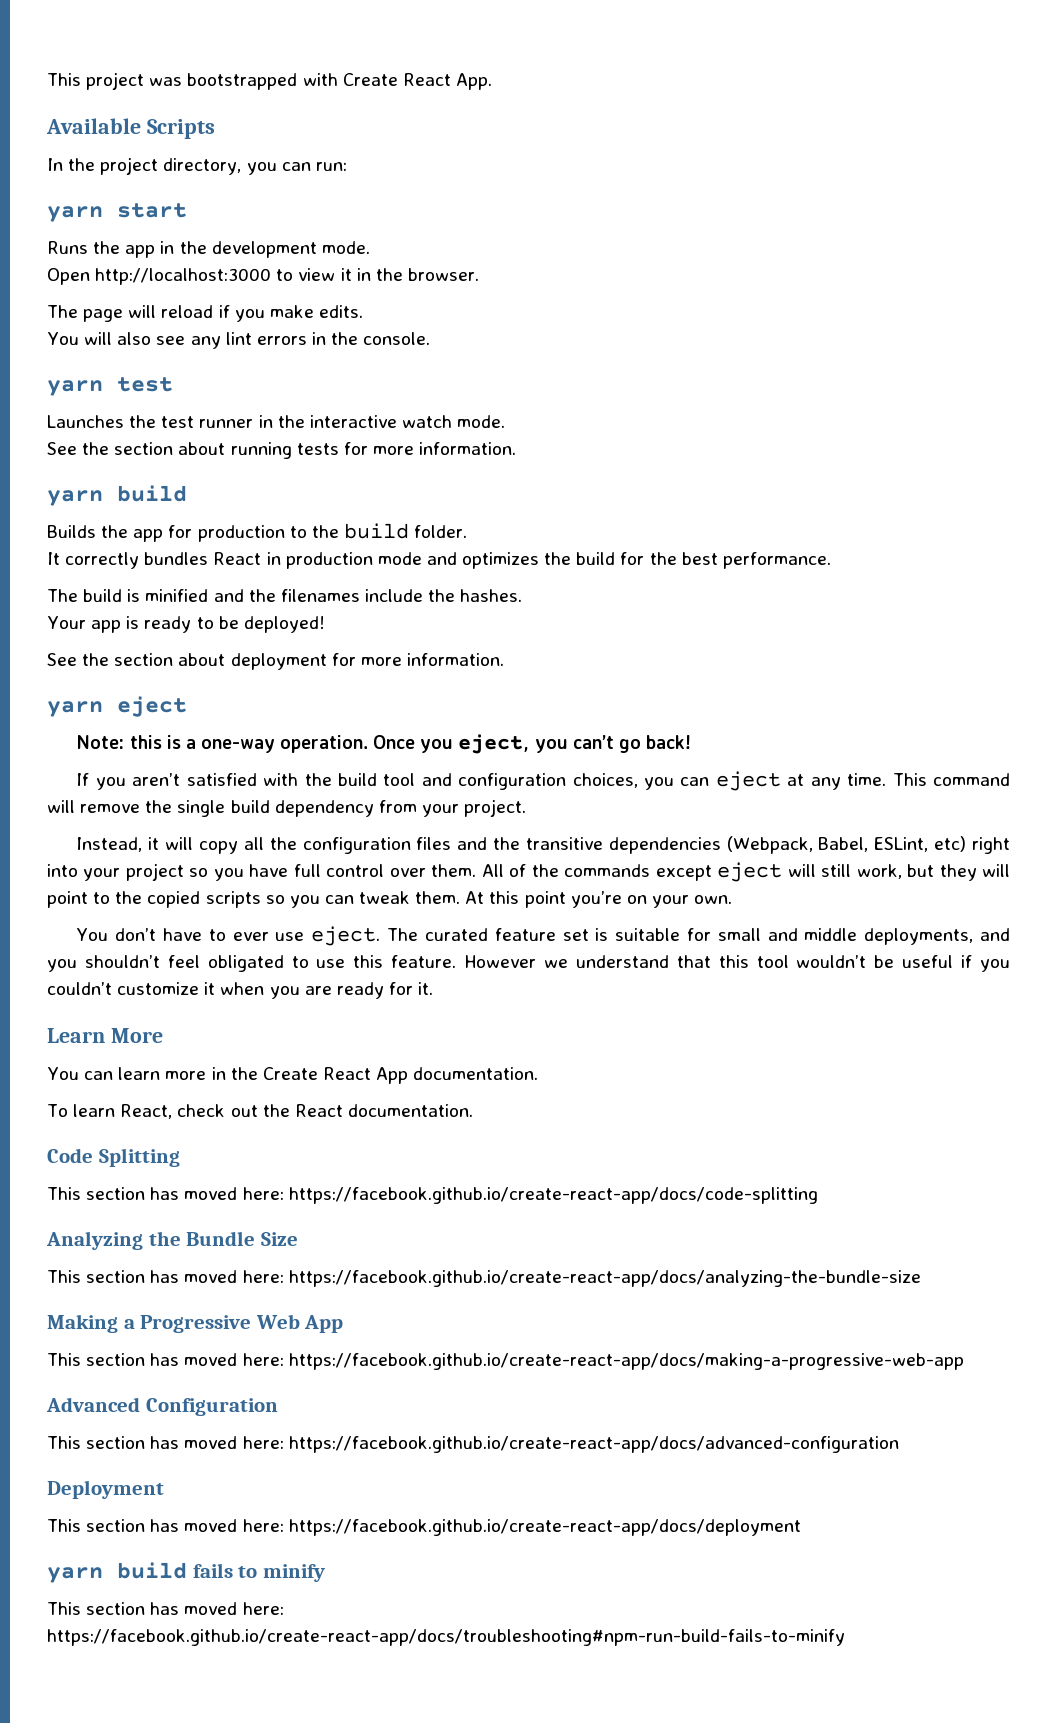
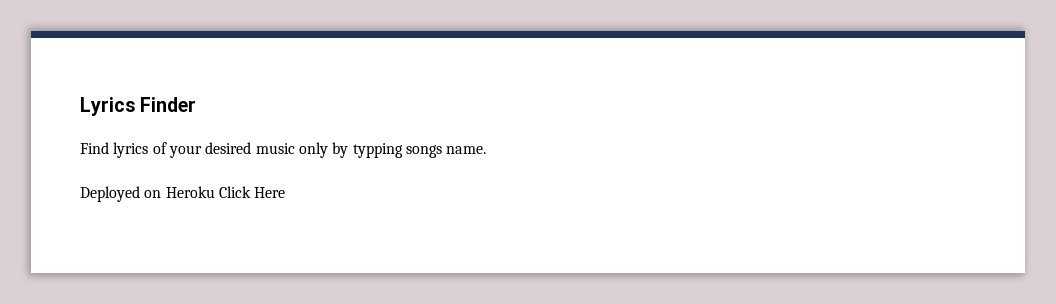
[47,72,492,90] [46,118,215,139] [47,157,347,175] [47,203,187,222] [47,241,370,258] [47,268,479,285] [47,305,363,322] [47,332,431,349] [47,377,173,396] [47,415,506,428] [47,442,517,459] [47,485,187,506] [47,523,468,542] [47,552,831,569] [47,589,523,602] [47,616,325,633] [47,653,504,670] [47,696,187,717] [76,734,691,754] [76,771,1011,791] [47,799,527,817] [76,836,1010,854] [47,862,1011,882] [47,891,733,908] [76,926,1011,946] [47,955,1011,972] [47,982,434,999] [47,1028,163,1043] [47,1067,539,1084] [47,1104,473,1119] [47,1148,180,1167] [47,1187,818,1204] [46,1231,298,1250] [47,1270,921,1287] [47,1314,344,1333] [47,1353,964,1370] [46,1397,278,1416] [47,1436,899,1453] [47,1480,164,1499] [47,1519,801,1536] [47,1562,325,1583] [47,1602,284,1615] [47,1629,845,1646] This project was bootstrapped with Create React App. // Available Scripts // In the project directory, you can run: // yarn start // Runs the app in the development mode. // Open http://localhost:3000 to view it in the browser. // The page will reload if you make edits. // You will also see any lint errors in the console. // yarn test // Launches the test runner in the interactive watch mode. // See the section about running tests for more information. // yarn build // Builds the app for production to the build folder. // It correctly bundles React in production mode and optimizes the build for the best performance. // The build is minified and the filenames include the hashes. // Your app is ready to be deployed! // See the section about deployment for more information. // yarn eject // Note: this is a one-way operation. Once you eject, you can’t go back! // If you aren’t satisfied with the build tool and configuration choices, you can eject at any time. This command will remove the single build dependency from your project. // Instead, it will copy all the configuration files and the transitive dependencies (Webpack, Babel, ESLint, etc) right into your project so you have full control over them. All of the commands except eject will still work, but they will point to the copied scripts so you can tweak them. At this point you’re on your own. // You don’t have to ever use eject. The curated feature set is suitable for small and middle deployments, and you shouldn’t feel obligated to use this feature. However we understand that this tool wouldn’t be useful if you couldn’t customize it when you are ready for it. // Learn More // You can learn more in the Create React App documentation. // To learn React, check out the React documentation. // Code Splitting // This section has moved here: https://facebook.github.io/create-react-app/docs/code-splitting // Analyzing the Bundle Size // This section has moved here: https://facebook.github.io/create-react-app/docs/analyzing-the-bundle-size // Making a Progressive Web App // This section has moved here: https://facebook.github.io/create-react-app/docs/making-a-progressive-web-app // Advanced Configuration // This section has moved here: https://facebook.github.io/create-react-app/docs/advanced-configuration // Deployment // This section has moved here: https://facebook.github.io/create-react-app/docs/deployment // yarn build fails to minify // This section has moved here: https://facebook.github.io/create-react-app/docs/troubleshooting#npm-run-build-fails-to-minify -> [80,97,197,116] [80,142,487,158] [80,186,286,202] Lyrics Finder // Find lyrics of your desired music only by typping songs name. // Deployed on Heroku Click Here

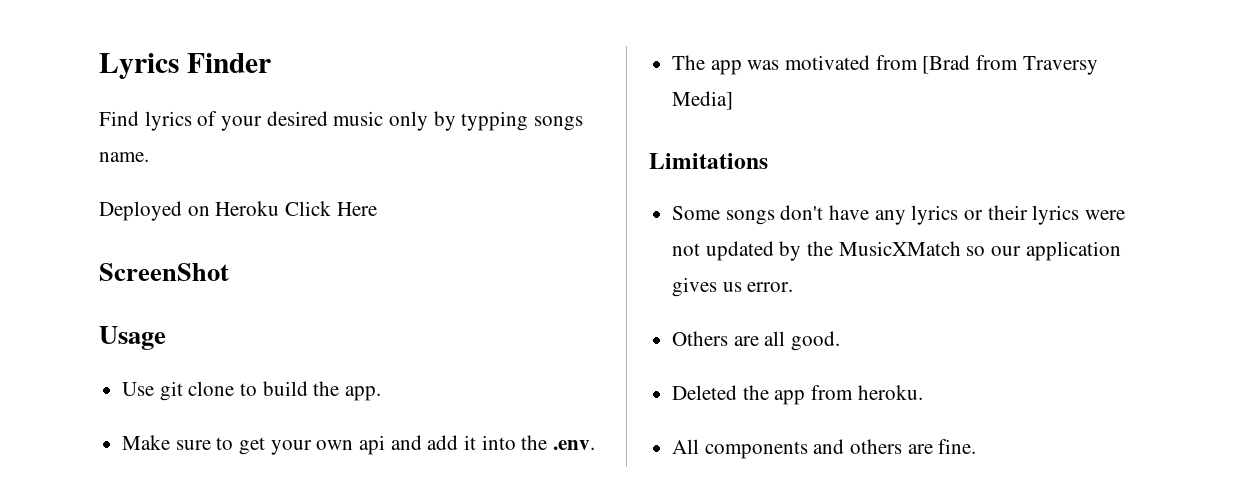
(286, 192) none -> [99,263,229,281] [99,326,166,350] [122,381,382,401] [122,435,596,455] [672,55,1098,75] [672,91,734,110] [649,153,768,169] [672,205,1126,225] [672,241,1121,261] [672,277,794,297] [672,331,841,351] [672,385,923,405] [672,439,977,459] // ScreenShot // Usage // Use git clone to build the app. // Make sure to get your own api and add it into the .env. // The app was motivated from [Brad from Traversy Media] // Limitations // Some songs don't have any lyrics or their lyrics were not updated by the MusicXMatch so our application gives us error. // Others are all good. // Deleted the app from heroku. // All components and others are fine.

